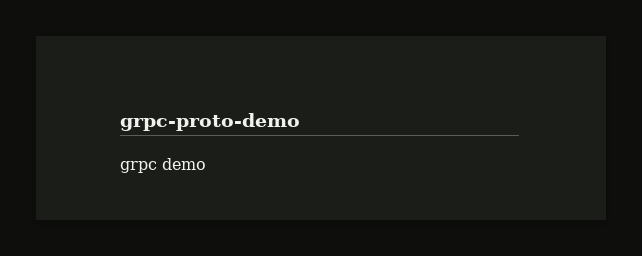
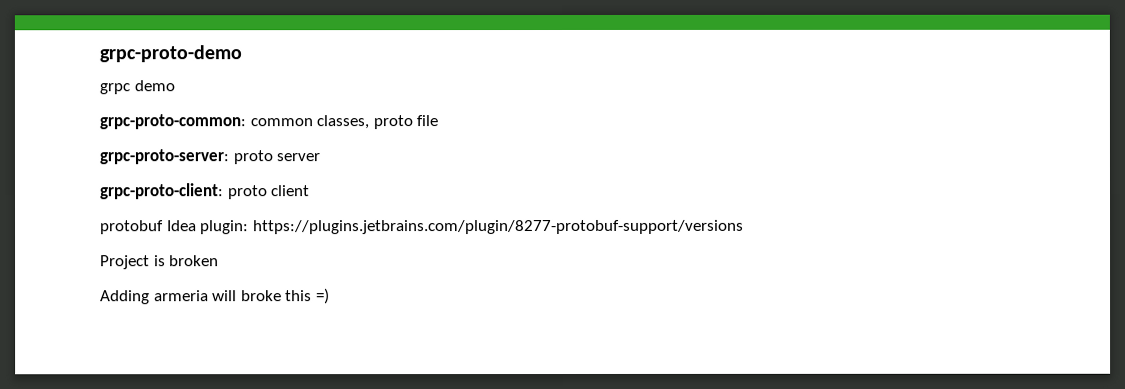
(206, 164) none -> [99,114,439,130] [99,149,321,165] [99,183,311,200] [100,219,744,235] [100,255,220,270] [100,288,330,305] // grpc-proto-common: common classes, proto file // grpc-proto-server: proto server // grpc-proto-client: proto client // protobuf Idea plugin: https://plugins.jetbrains.com/plugin/8277-protobuf-support/versions // Project is broken // Adding armeria will broke this =)

